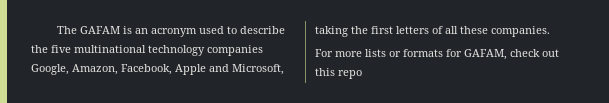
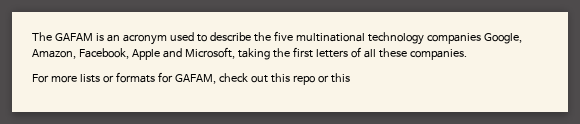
(362, 74) none -> [317,73,350,83] or this

